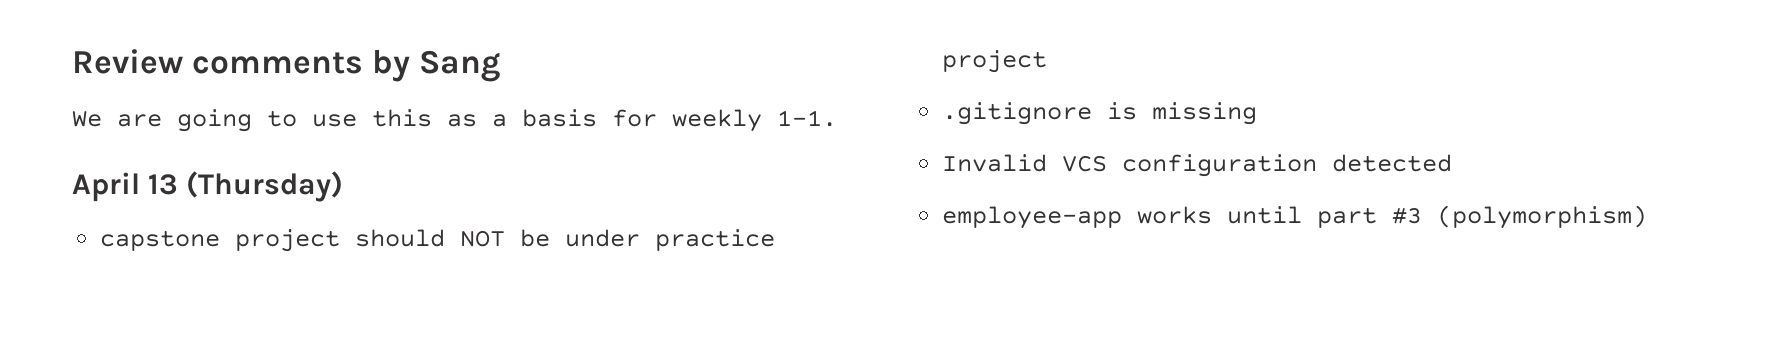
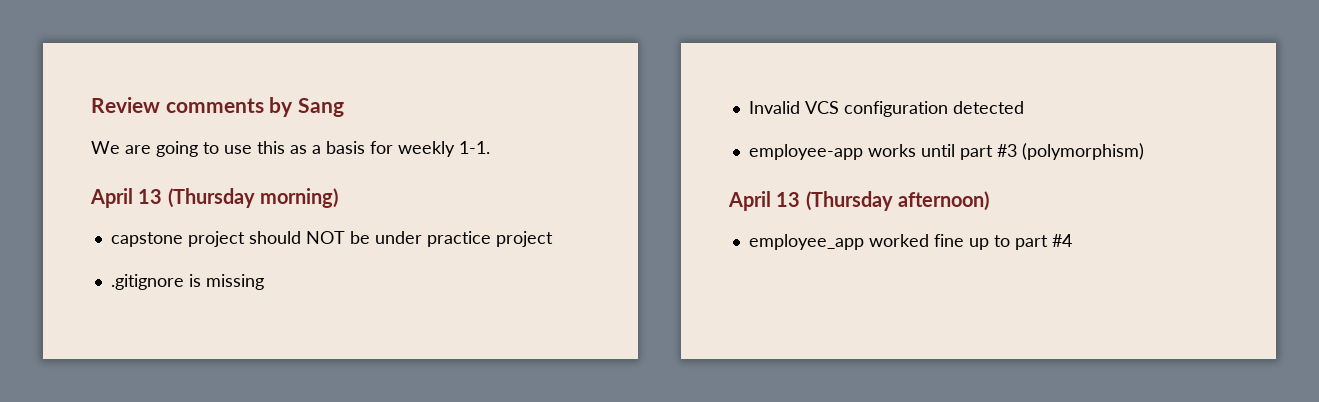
[186,171,344,202] (Thursday) -> [167,188,339,208] (Thursday morning)
(1648, 217) none -> [728,191,990,211] [748,234,1072,250] // April 13 (Thursday afternoon) // employee_app worked fine up to part #4

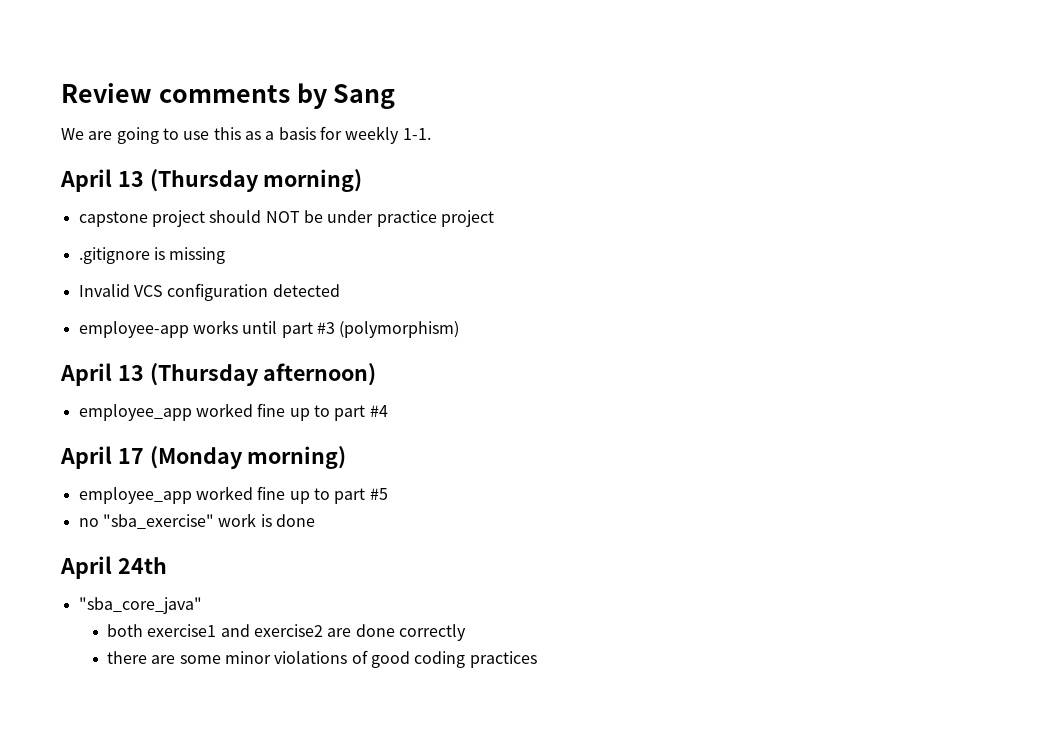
(1072, 240) none -> [60,446,347,469] [78,486,388,504] [78,513,315,529] [60,556,167,579] [78,597,202,614] [106,624,466,641] [106,650,537,668] // April 17 (Monday morning) // employee_app worked fine up to part #5 // no "sba_exercise" work is done // April 24th // "sba_core_java" // both exercise1 and exercise2 are done correctly // there are some minor violations of good coding practices

